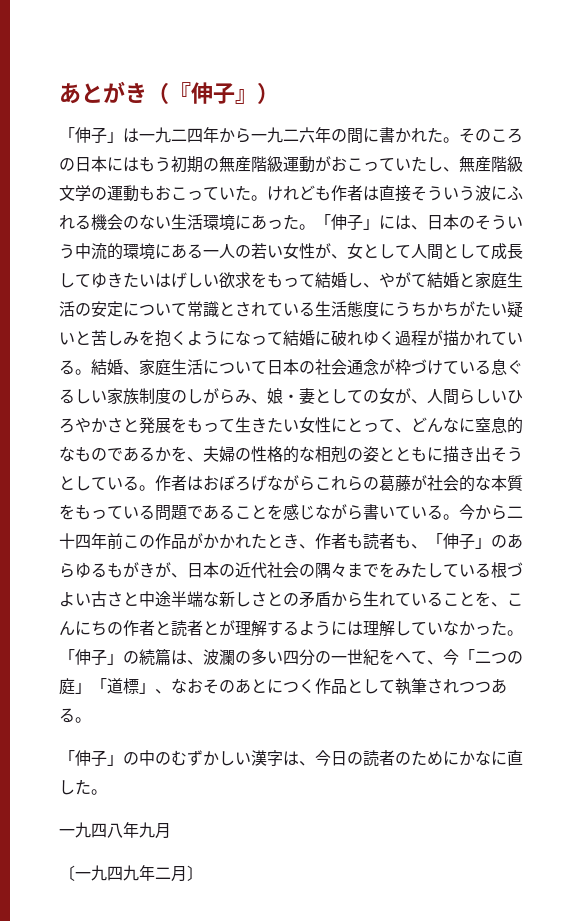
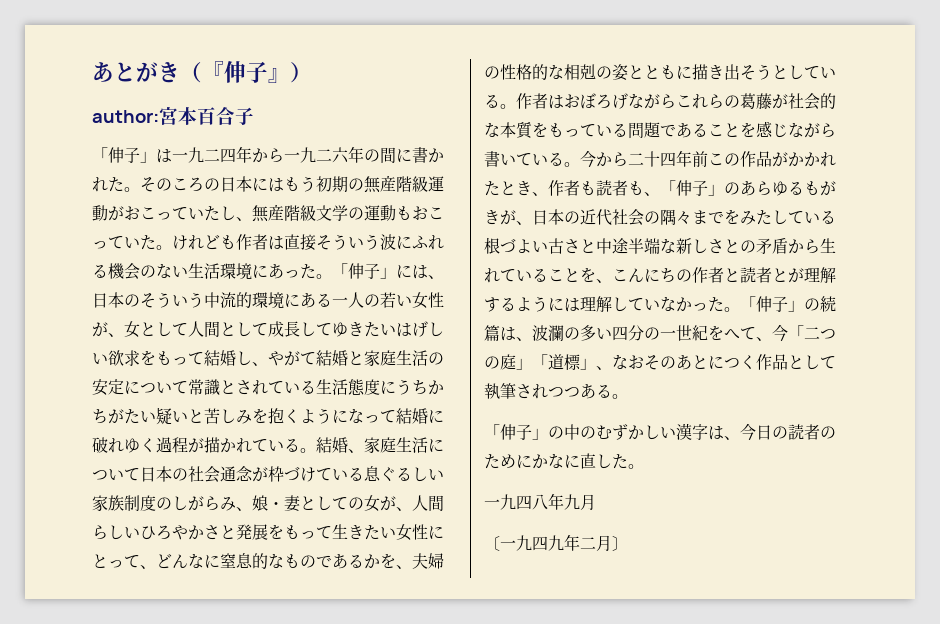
(279, 93) none -> [92,107,254,125] // author:宮本百合子

